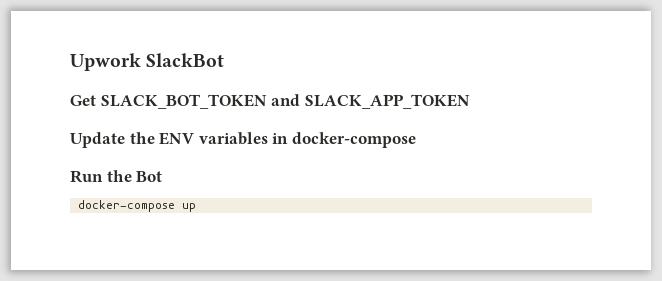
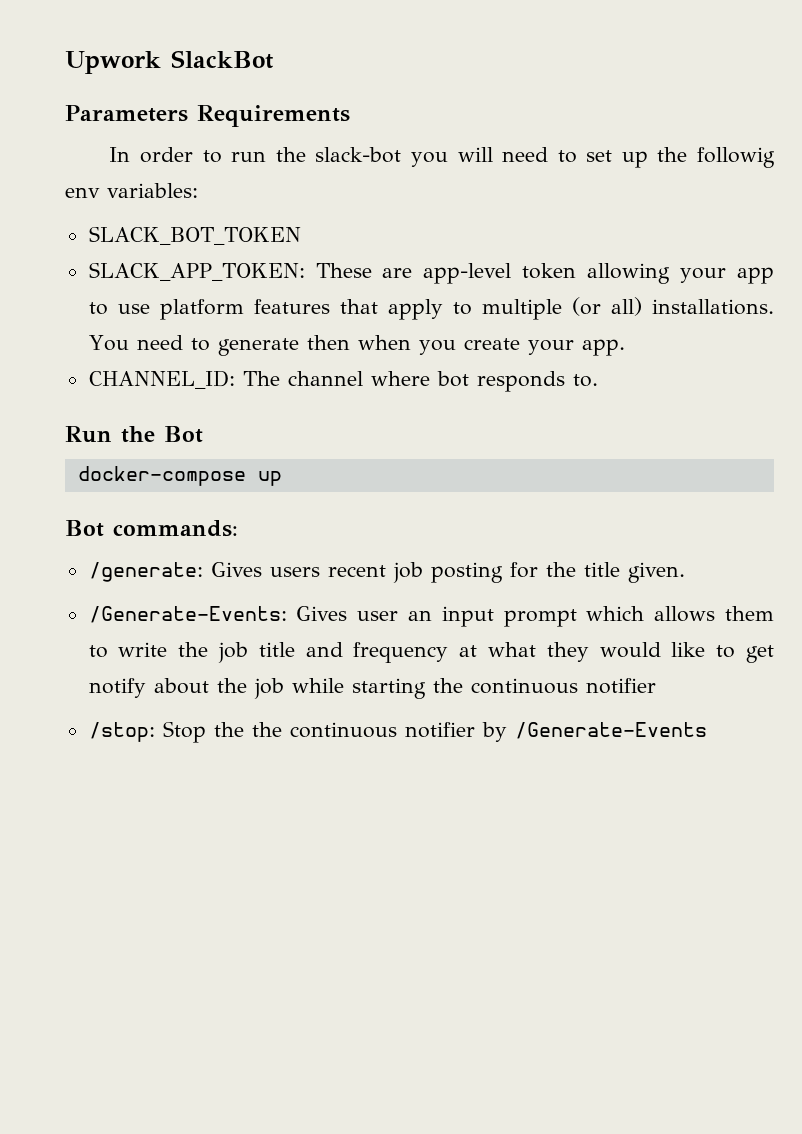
[70,94,470,109] [70,132,416,148] Get SLACK_BOT_TOKEN and SLACK_APP_TOKEN // Update the ENV variables in docker-compose -> [65,105,350,127] [109,147,775,168] [65,183,198,198] [88,226,301,245] [88,262,774,284] [88,297,774,320] [88,335,625,356] [88,370,598,392] Parameters Requirements // In order to run the slack-bot you will need to set up the followig env variables: // SLACK_BOT_TOKEN // SLACK_APP_TOKEN: These are app-level token allowing your app to use platform features that apply to multiple (or all) installations. You need to generate then when you create your app. // CHANNEL_ID: The channel where bot responds to.
(196, 207) none -> [65,520,238,537] [88,562,685,583] [88,606,775,627] [88,642,775,663] [88,678,656,699] [88,721,707,743] // Bot commands: // /generate: Gives users recent job posting for the title given. // /Generate-Events: Gives user an input prompt which allows them to write the job title and frequency at what they would like to get notify about the job while starting the continuous notifier // /stop: Stop the the continuous notifier by /Generate-Events

